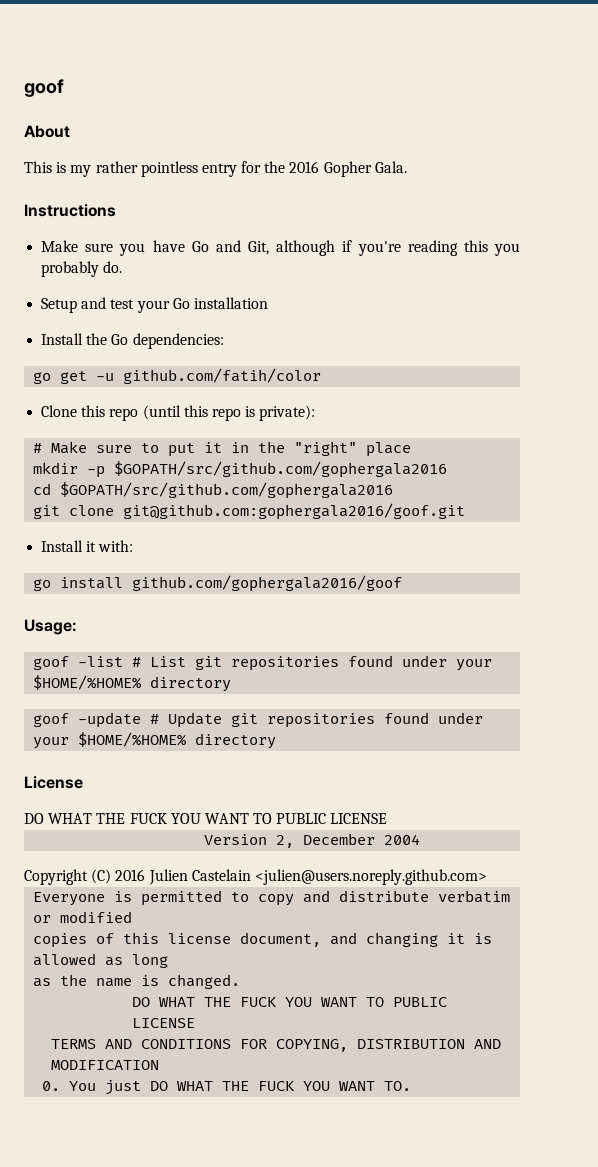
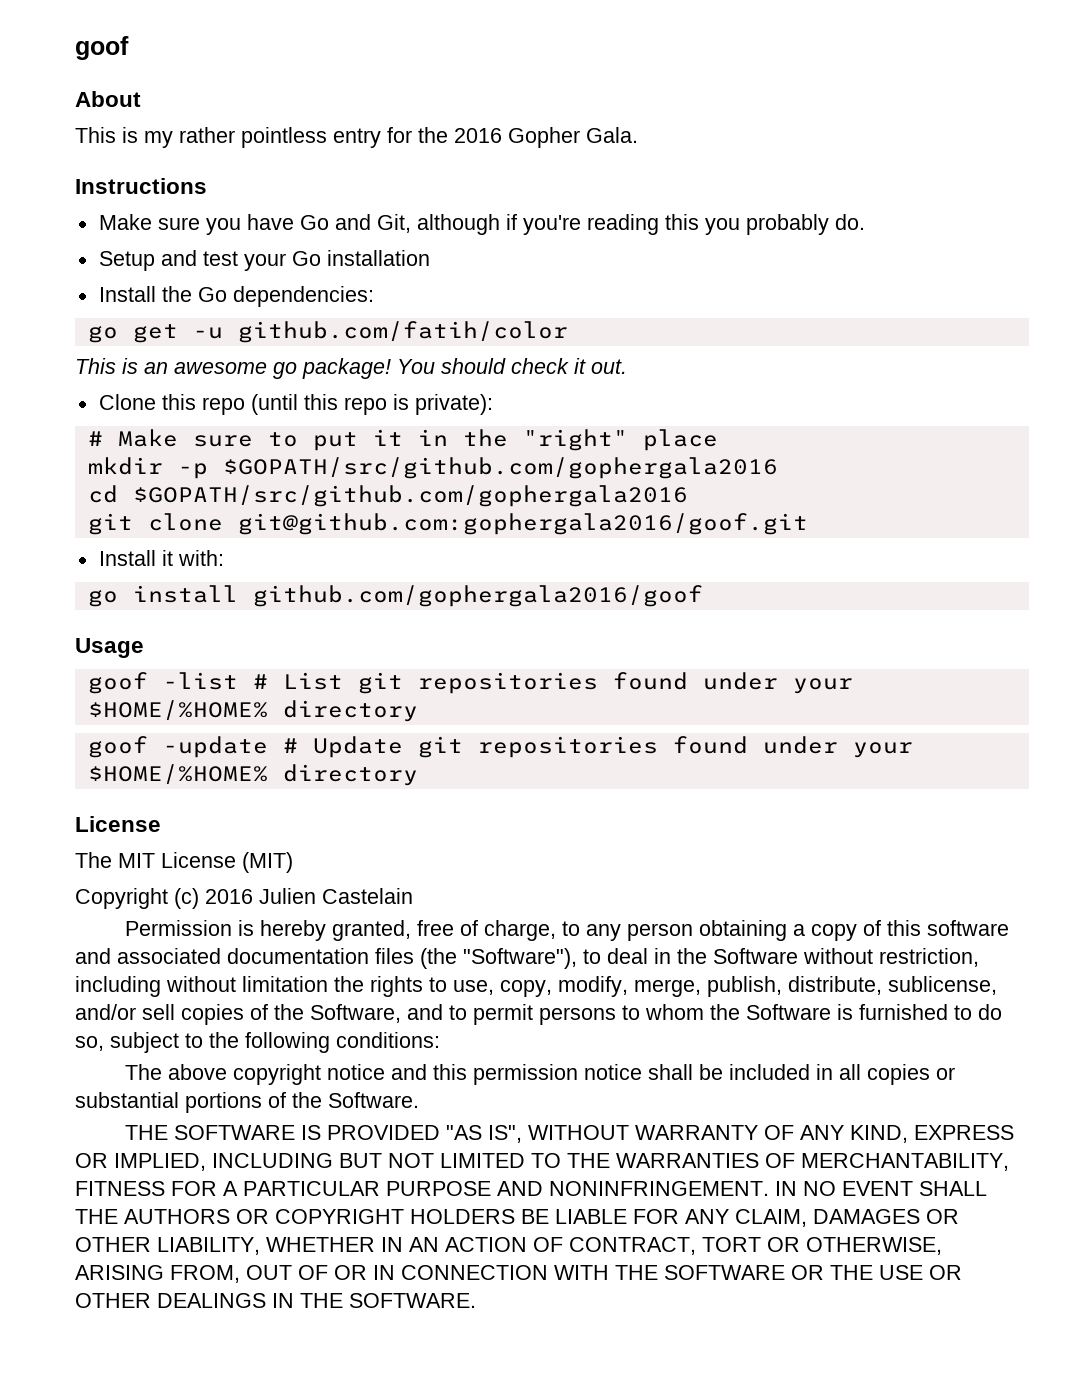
(322, 376) none -> [75,358,627,379] // This is an awesome go package! You should check it out.
[24,619,77,635] Usage: -> [75,638,144,658] Usage
[24,813,388,824] [204,833,421,848] DO WHAT THE FUCK YOU WANT TO PUBLIC LICENSE // Version 2, December 2004 -> [75,852,293,873] The MIT License (MIT)
[91,869,112,884] (C) -> [174,888,199,909] (c)
[254,869,487,885] [33,890,511,906] [33,911,133,923] [33,932,493,948] [33,953,169,968] [33,974,241,989] [132,997,448,1007] [132,1018,196,1028] [51,1039,502,1052] [51,1060,160,1070] [42,1080,412,1095] <julien@users.noreply.github.com> // Everyone is permitted to copy and distribute verbatim or modified // copies of this license document, and changing it is allowed as long // as the name is changed. // DO WHAT THE FUCK YOU WANT TO PUBLIC LICENSE // TERMS AND CONDITIONS FOR COPYING, DISTRIBUTION AND MODIFICATION // 0. You just DO WHAT THE FUCK YOU WANT TO. -> [125,920,1010,941] [75,948,979,969] [75,976,997,997] [75,1004,1002,1025] [75,1032,440,1053] [125,1064,956,1085] [75,1092,419,1113] [125,1125,1015,1143] [75,1153,1009,1171] [75,1181,987,1196] [75,1209,959,1227] [75,1237,942,1255] [75,1265,962,1283] [75,1293,476,1308] // Permission is hereby granted, free of charge, to any person obtaining a copy of this software and associated documentation files (the "Software"), to deal in the Software without restriction, including without limitation the rights to use, copy, modify, merge, publish, distribute, sublicense, and/or sell copies of the Software, and to permit persons to whom the Software is furnished to do so, subject to the following conditions: // The above copyright notice and this permission notice shall be included in all copies or substantial portions of the Software. // THE SOFTWARE IS PROVIDED "AS IS", WITHOUT WARRANTY OF ANY KIND, EXPRESS OR IMPLIED, INCLUDING BUT NOT LIMITED TO THE WARRANTIES OF MERCHANTABILITY, FITNESS FOR A PARTICULAR PURPOSE AND NONINFRINGEMENT. IN NO EVENT SHALL THE AUTHORS OR COPYRIGHT HOLDERS BE LIABLE FOR ANY CLAIM, DAMAGES OR OTHER LIABILITY, WHETHER IN AN ACTION OF CONTRACT, TORT OR OTHERWISE, ARISING FROM, OUT OF OR IN CONNECTION WITH THE SOFTWARE OR THE USE OR OTHER DEALINGS IN THE SOFTWARE.

